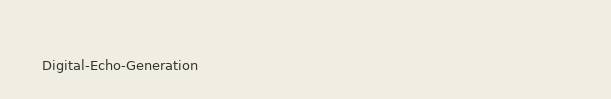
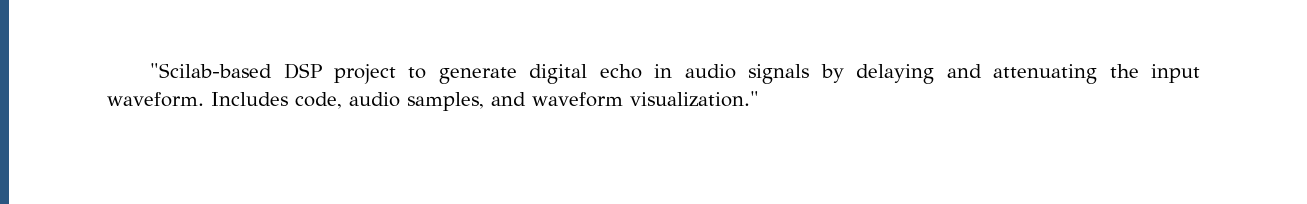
[42,59,198,73] Digital-Echo-Generation -> [150,63,1200,84] [107,91,759,111] "Scilab-based DSP project to generate digital echo in audio signals by delaying and attenuating the input waveform. Includes code, audio samples, and waveform visualization."

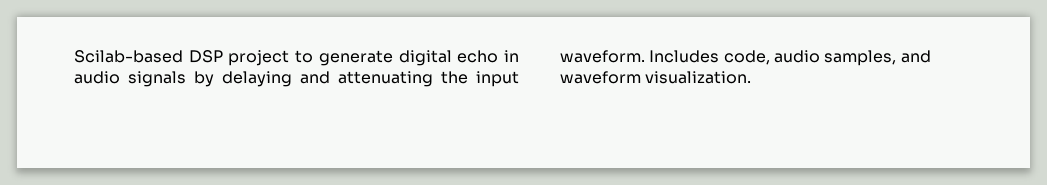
[150,63,273,78] "Scilab-based -> [74,50,183,63] Scilab-based
[630,91,759,107] visualization." -> [645,71,752,84] visualization.

